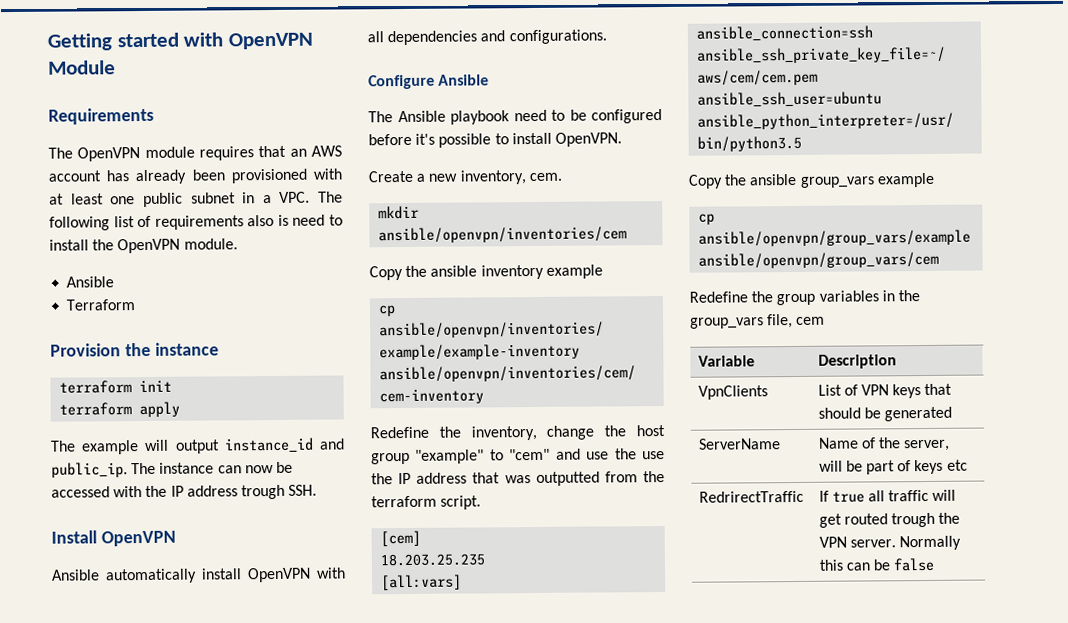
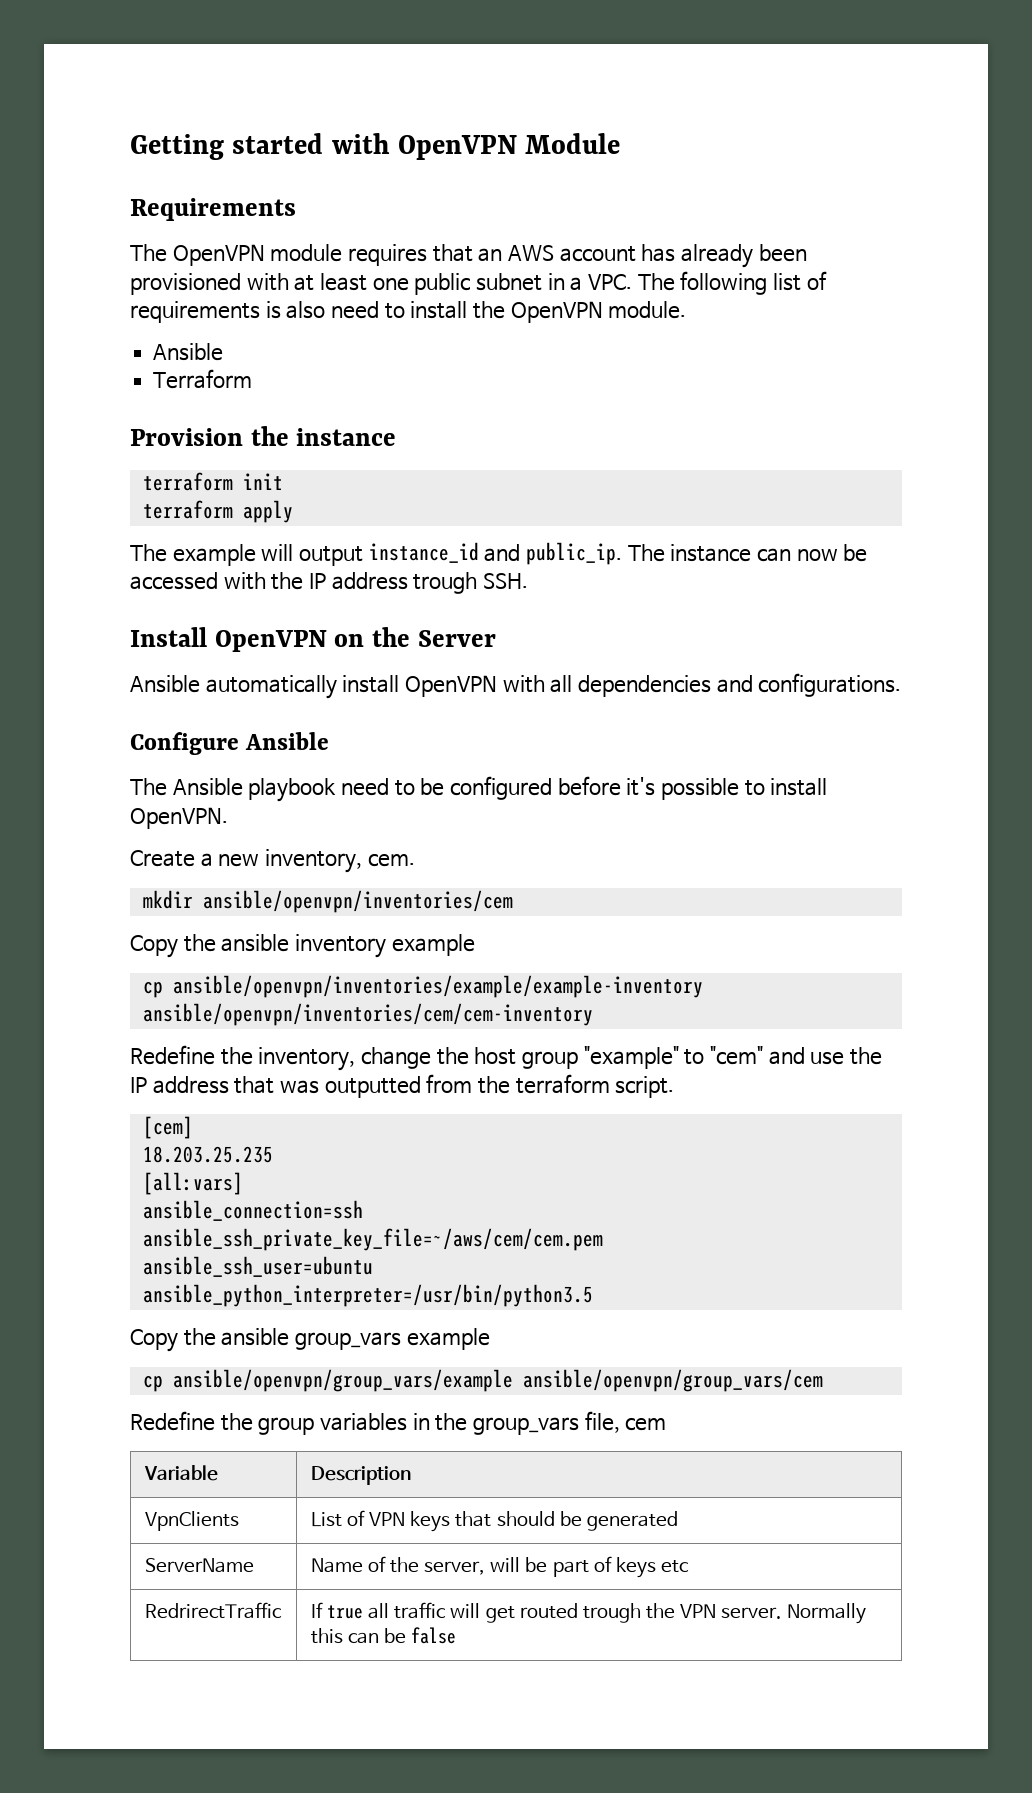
[247,214,289,227] also is -> [265,301,326,319] is also
(176, 538) none -> [334,627,496,647] on the Server
[642,451,665,460] [371,473,393,485] use the -> (882, 1056) none

